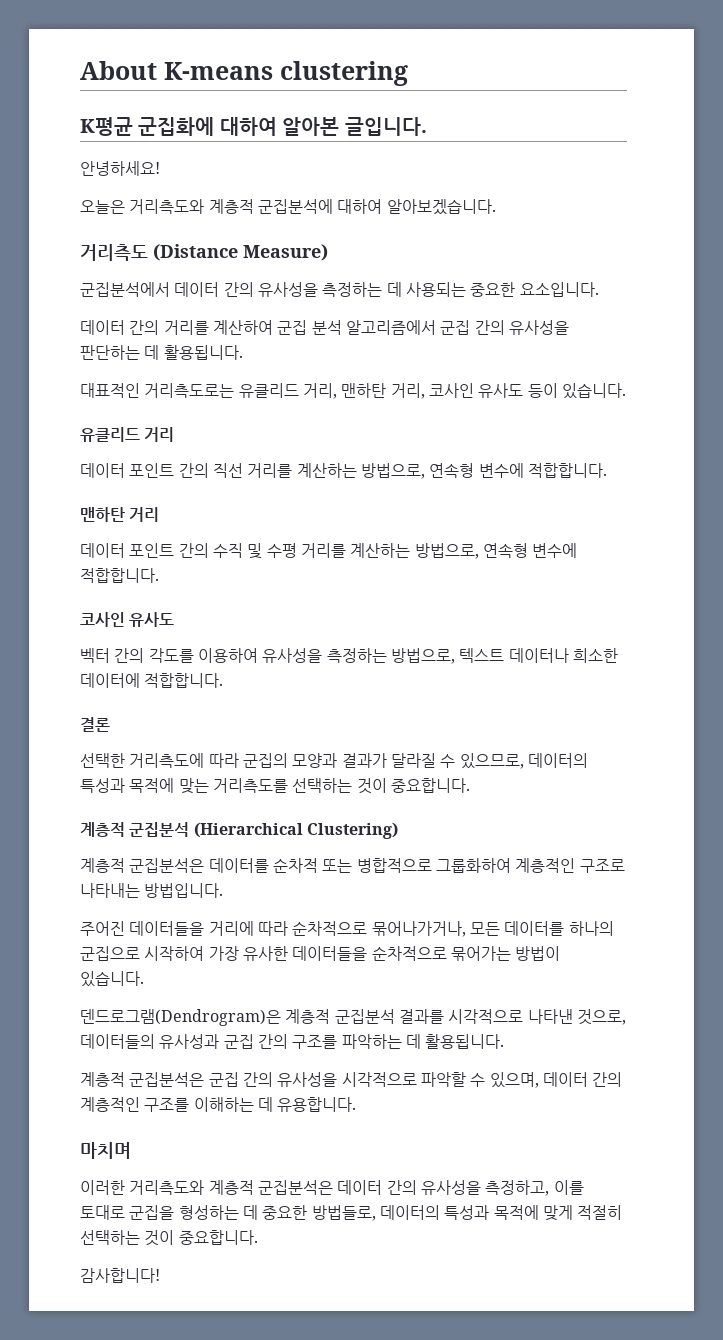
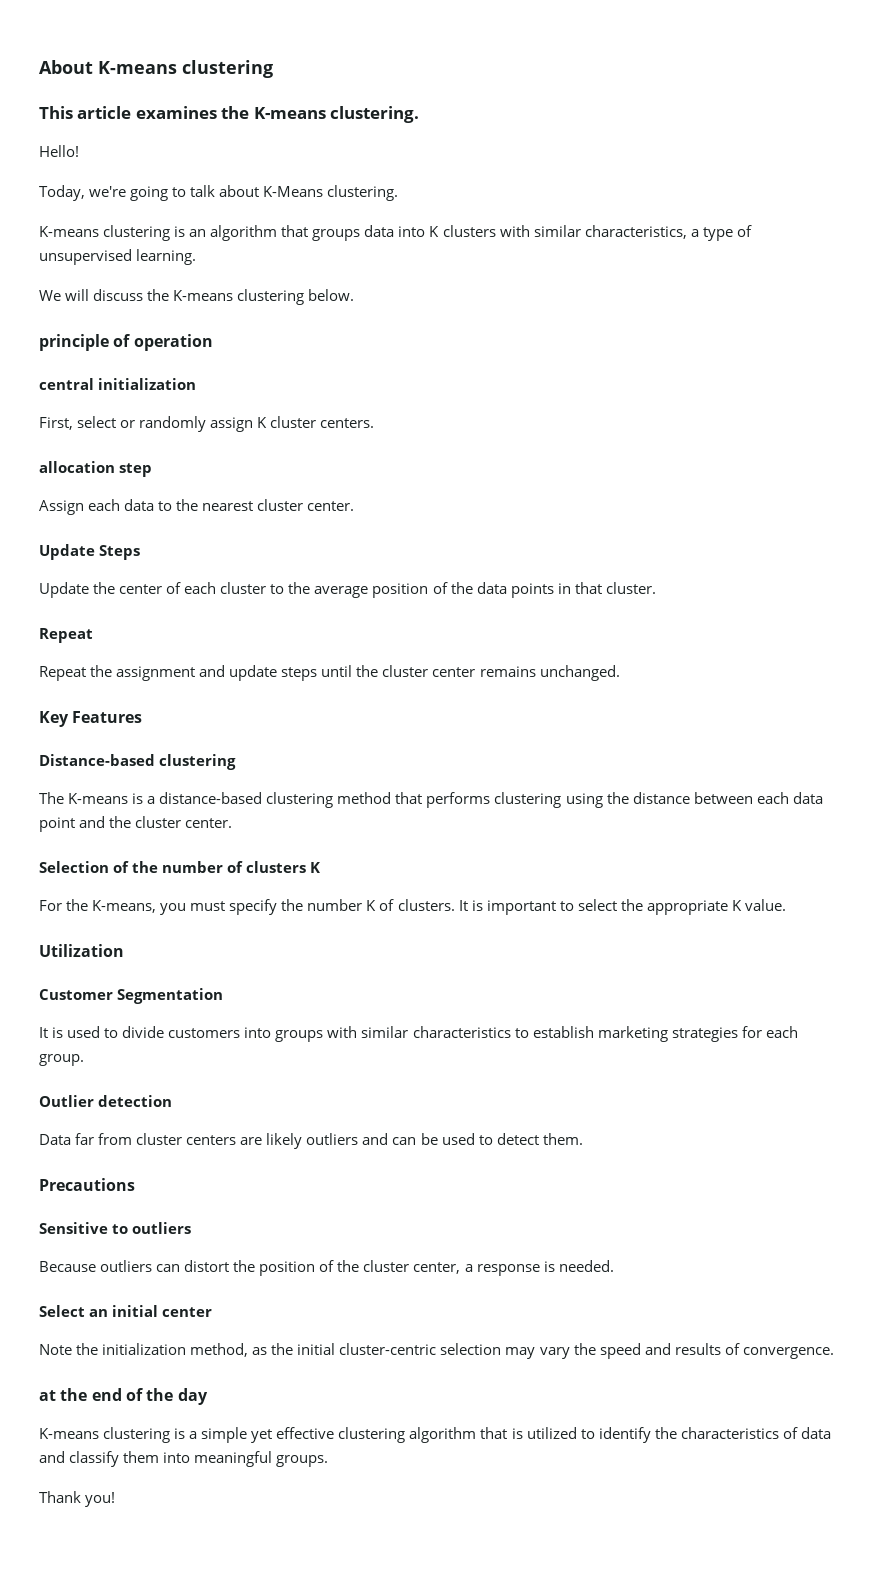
[80,117,427,136] [80,161,160,176] [80,199,496,215] [80,244,328,261] [80,282,599,297] [80,320,569,335] [80,345,243,360] [80,383,626,399] [80,427,175,442] [80,463,607,479] [80,507,160,522] [80,543,578,559] [80,568,159,583] [80,612,175,627] [80,648,618,664] [80,673,224,688] [80,717,110,732] [80,753,588,769] [80,778,470,794] [80,822,398,839] [80,858,625,873] [80,883,224,898] [80,921,614,937] [80,946,561,961] [80,971,144,987] [80,1009,626,1026] [80,1034,505,1049] [80,1072,623,1088] [80,1097,357,1112] [80,1142,131,1159] [80,1180,584,1196] [80,1205,623,1221] [80,1230,258,1246] [80,1268,160,1283] K평균 군집화에 대하여 알아본 글입니다. // 안녕하세요! // 오늘은 거리측도와 계층적 군집분석에 대하여 알아보겠습니다. // 거리측도 (Distance Measure) // 군집분석에서 데이터 간의 유사성을 측정하는 데 사용되는 중요한 요소입니다. // 데이터 간의 거리를 계산하여 군집 분석 알고리즘에서 군집 간의 유사성을 판단하는 데 활용됩니다. // 대표적인 거리측도로는 유클리드 거리, 맨하탄 거리, 코사인 유사도 등이 있습니다. // 유클리드 거리 // 데이터 포인트 간의 직선 거리를 계산하는 방법으로, 연속형 변수에 적합합니다. // 맨하탄 거리 // 데이터 포인트 간의 수직 및 수평 거리를 계산하는 방법으로, 연속형 변수에 적합합니다. // 코사인 유사도 // 벡터 간의 각도를 이용하여 유사성을 측정하는 방법으로, 텍스트 데이터나 희소한 데이터에 적합합니다. // 결론 // 선택한 거리측도에 따라 군집의 모양과 결과가 달라질 수 있으므로, 데이터의 특성과 목적에 맞는 거리측도를 선택하는 것이 중요합니다. // 계층적 군집분석 (Hierarchical Clustering) // 계층적 군집분석은 데이터를 순차적 또는 병합적으로 그룹화하여 계층적인 구조로 나타내는 방법입니다. // 주어진 데이터들을 거리에 따라 순차적으로 묶어나가거나, 모든 데이터를 하나의 군집으로 시작하여 가장 유사한 데이터들을 순차적으로 묶어가는 방법이 있습니다. // 덴드로그램(Dendrogram)은 계층적 군집분석 결과를 시각적으로 나타낸 것으로, 데이터들의 유사성과 군집 간의 구조를 파악하는 데 활용됩니다. // 계층적 군집분석은 군집 간의 유사성을 시각적으로 파악할 수 있으며, 데이터 간의 계층적인 구조를 이해하는 데 유용합니다. // 마치며 // 이러한 거리측도와 계층적 군집분석은 데이터 간의 유사성을 측정하고, 이를 토대로 군집을 형성하는 데 중요한 방법들로, 데이터의 특성과 목적에 맞게 적절히 선택하는 것이 중요합니다. // 감사합니다! -> [39,106,420,123] [39,145,79,157] [39,185,399,201] [39,225,752,241] [39,249,197,265] [39,289,355,305] [39,334,213,351] [39,378,197,390] [39,416,375,432] [39,461,153,477] [39,499,355,515] [39,544,141,560] [39,582,656,598] [39,628,93,643] [39,665,620,681] [39,711,143,727] [39,754,237,770] [39,792,823,808] [39,816,233,832] [39,861,321,873] [39,899,786,915] [39,944,124,957] [39,988,224,1004] [39,1026,798,1042] [39,1054,84,1066] [39,1095,173,1107] [39,1133,583,1149] [39,1178,135,1191] [39,1222,192,1234] [39,1260,614,1276] [39,1305,213,1317] [39,1343,834,1359] [39,1388,208,1405] [39,1427,831,1443] [39,1451,329,1467] [39,1491,116,1507] This article examines the K-means clustering. // Hello! // Today, we're going to talk about K-Means clustering. // K-means clustering is an algorithm that groups data into K clusters with similar characteristics, a type of unsupervised learning. // We will discuss the K-means clustering below. // principle of operation // central initialization // First, select or randomly assign K cluster centers. // allocation step // Assign each data to the nearest cluster center. // Update Steps // Update the center of each cluster to the average position of the data points in that cluster. // Repeat // Repeat the assignment and update steps until the cluster center remains unchanged. // Key Features // Distance-based clustering // The K-means is a distance-based clustering method that performs clustering using the distance between each data point and the cluster center. // Selection of the number of clusters K // For the K-means, you must specify the number K of clusters. It is important to select the appropriate K value. // Utilization // Customer Segmentation // It is used to divide customers into groups with similar characteristics to establish marketing strategies for each group. // Outlier detection // Data far from cluster centers are likely outliers and can be used to detect them. // Precautions // Sensitive to outliers // Because outliers can distort the position of the cluster center, a response is needed. // Select an initial center // Note the initialization method, as the initial cluster-centric selection may vary the speed and results of convergence. // at the end of the day // K-means clustering is a simple yet effective clustering algorithm that is utilized to identify the characteristics of data and classify them into meaningful groups. // Thank you!

